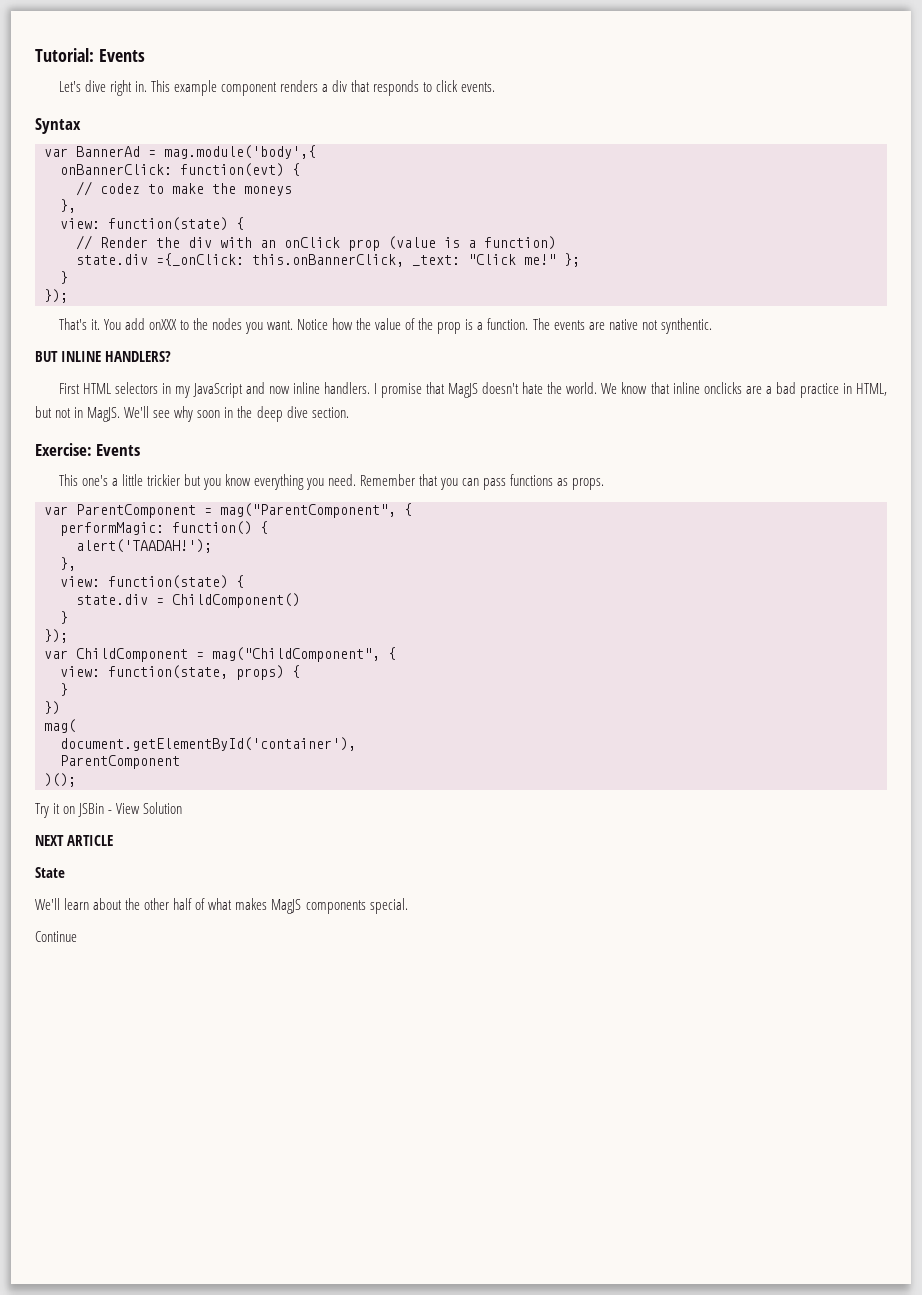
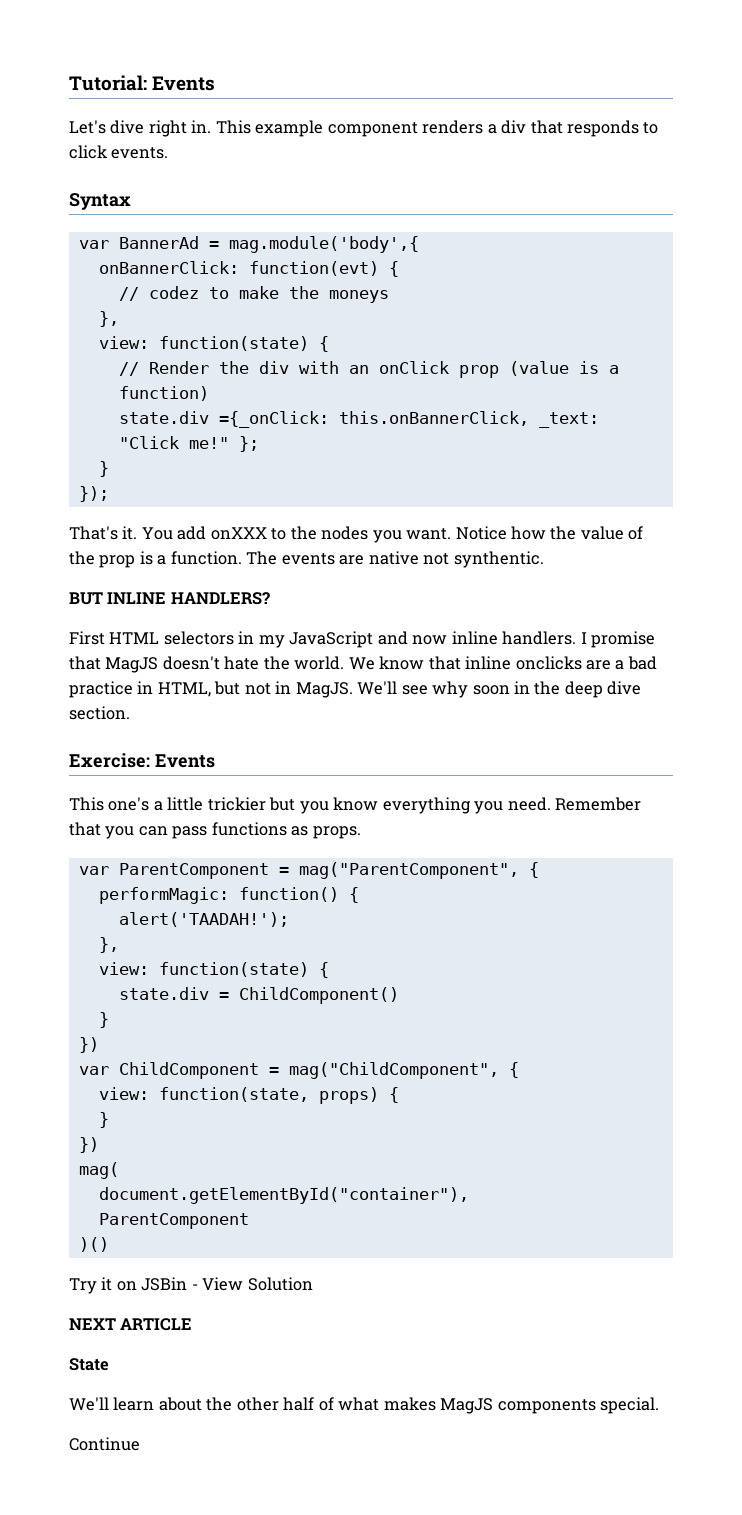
[44,629,68,643] }); -> [78,1037,99,1053] })
[60,737,356,751] document.getElementById('container'), -> [98,1187,469,1204] document.getElementById("container"),
[44,773,76,787] )(); -> [78,1237,109,1252] )()

